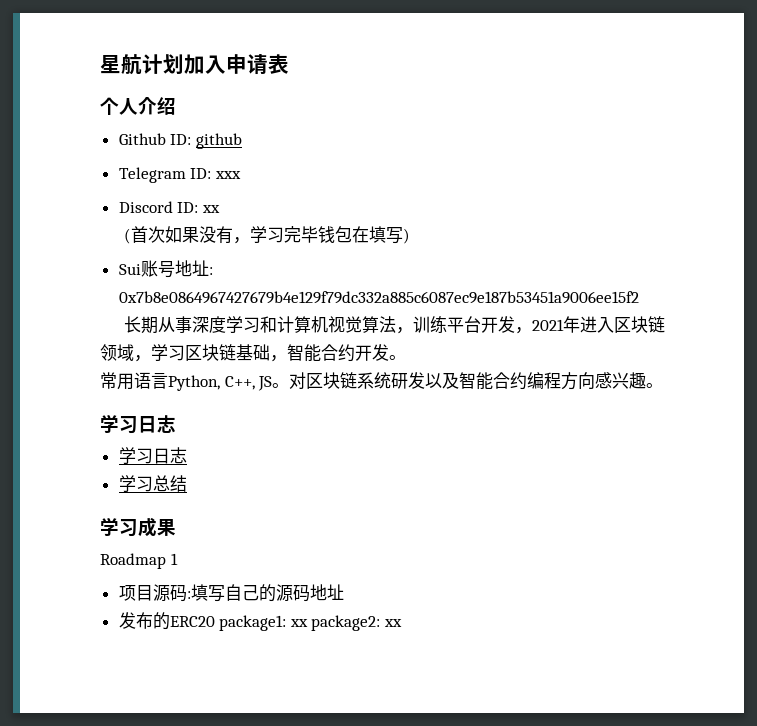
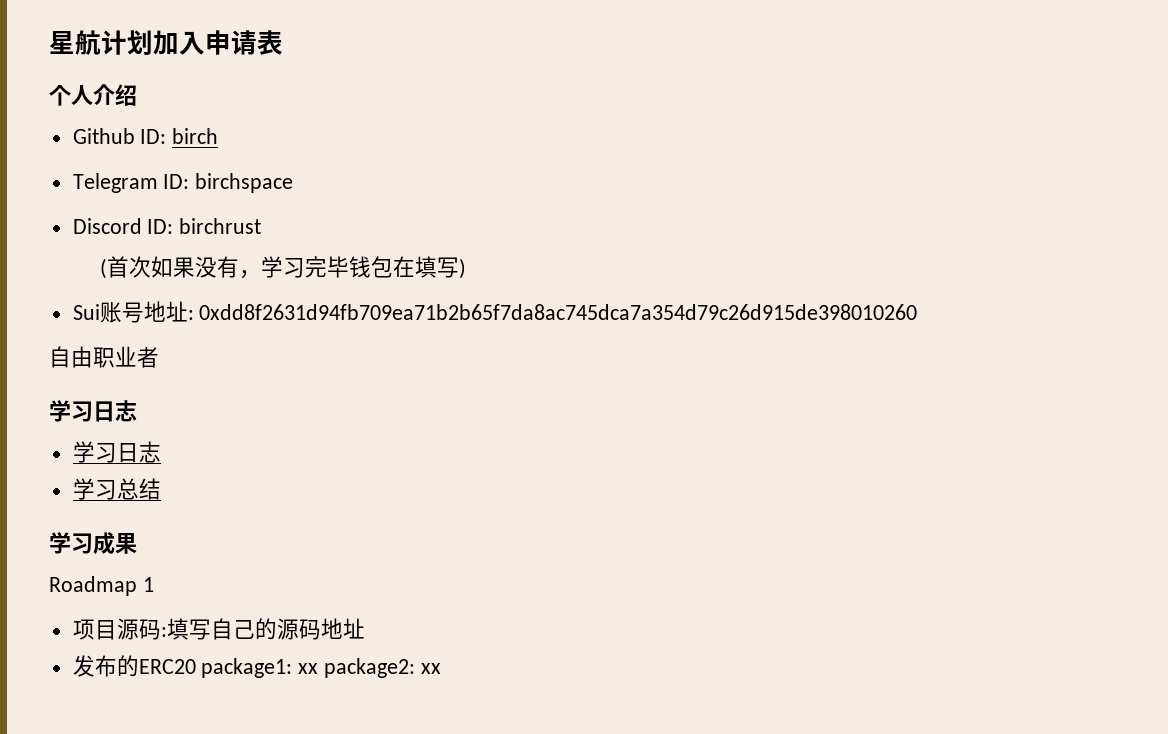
[195,133,242,149] github -> [172,128,219,144] birch
[214,171,241,179] xxx -> [195,173,294,193] birchspace
[201,205,220,213] xx -> [179,218,262,234] birchrust
[118,291,639,304] [124,316,666,334] [100,344,406,362] [100,372,664,391] 0x7b8e0864967427679b4e129f79dc332a885c6087ec9e187b53451a9006ee15f2 // 长期从事深度学习和计算机视觉算法，训练平台开发，2021年进入区块链领域，学习区块链基础，智能合约开发。 // 常用语言Python, C++, JS。对区块链系统研发以及智能合约编程方向感兴趣。 -> [199,304,918,320] [49,346,159,368] 0xdd8f2631d94fb709ea71b2b65f7da8ac745dca7a354d79c26d915de398010260 // 自由职业者

